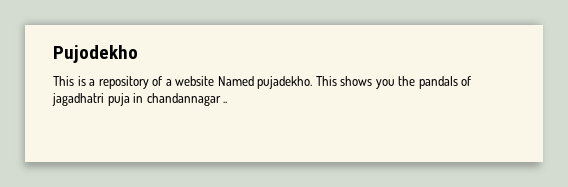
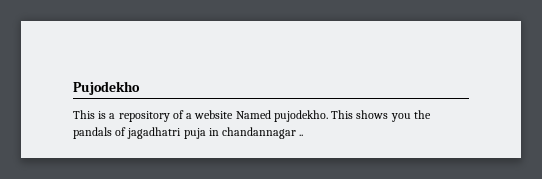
[257,76,313,89] pujadekho. -> [273,110,328,122] pujodekho.

